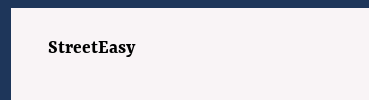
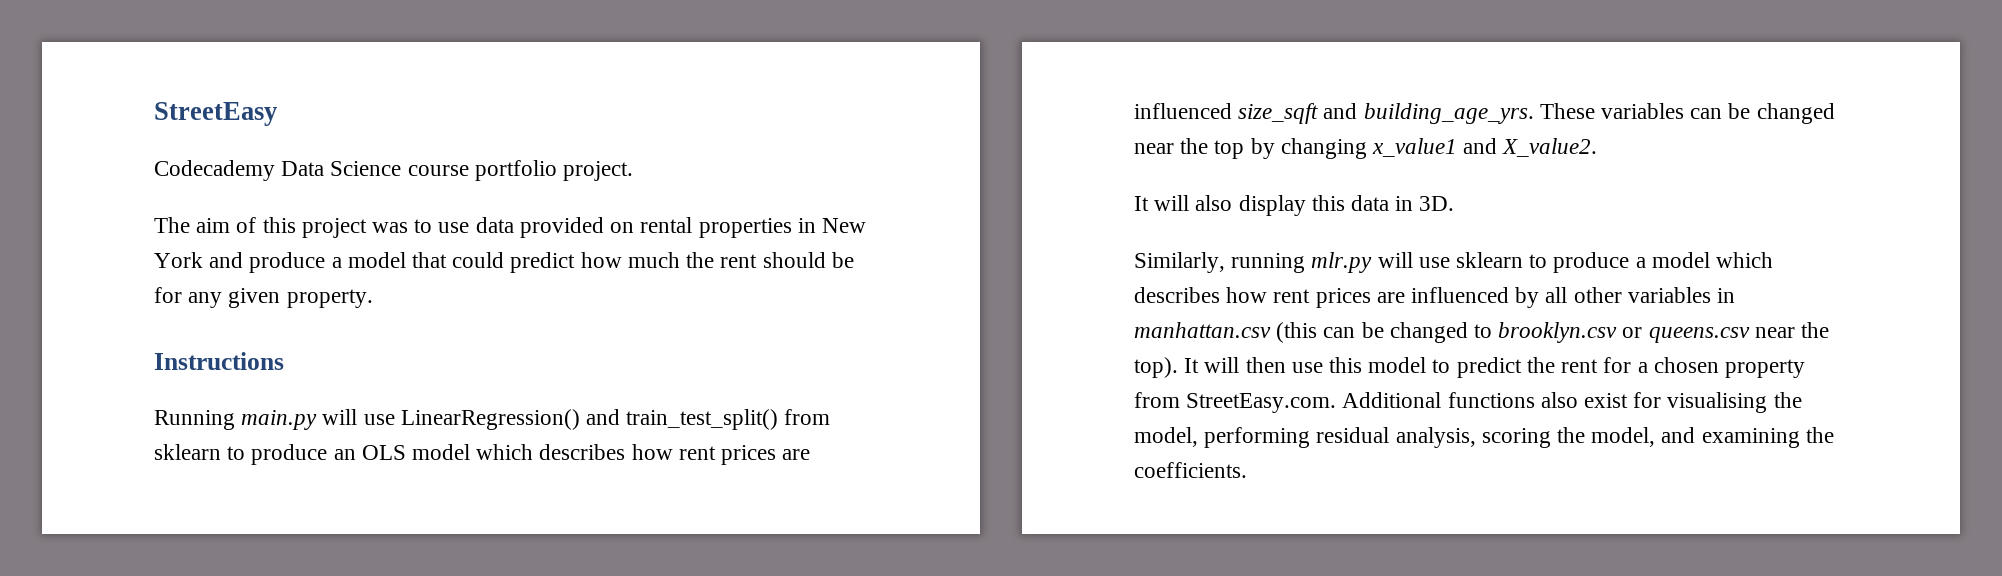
(136, 49) none -> [154,160,634,181] [154,217,866,238] [154,252,854,273] [154,287,373,308] [154,352,284,370] [154,409,831,430] [154,444,811,465] [1134,103,1835,124] [1134,138,1598,159] [1134,195,1455,216] [1134,252,1774,273] [1134,287,1736,308] [1134,322,1830,343] [1134,357,1805,378] [1134,392,1802,413] [1134,427,1834,448] [1134,462,1247,478] // Codecademy Data Science course portfolio project. // The aim of this project was to use data provided on rental properties in New York and produce a model that could predict how much the rent should be for any given property. // Instructions // Running main.py will use LinearRegression() and train_test_split() from sklearn to produce an OLS model which describes how rent prices are influenced size_sqft and building_age_yrs. These variables can be changed near the top by changing x_value1 and X_value2. // It will also display this data in 3D. // Similarly, running mlr.py will use sklearn to produce a model which describes how rent prices are influenced by all other variables in manhattan.csv (this can be changed to brooklyn.csv or queens.csv near the top). It will then use this model to predict the rent for a chosen property from StreetEasy.com. Additional functions also exist for visualising the model, performing residual analysis, scoring the model, and examining the coefficients.

